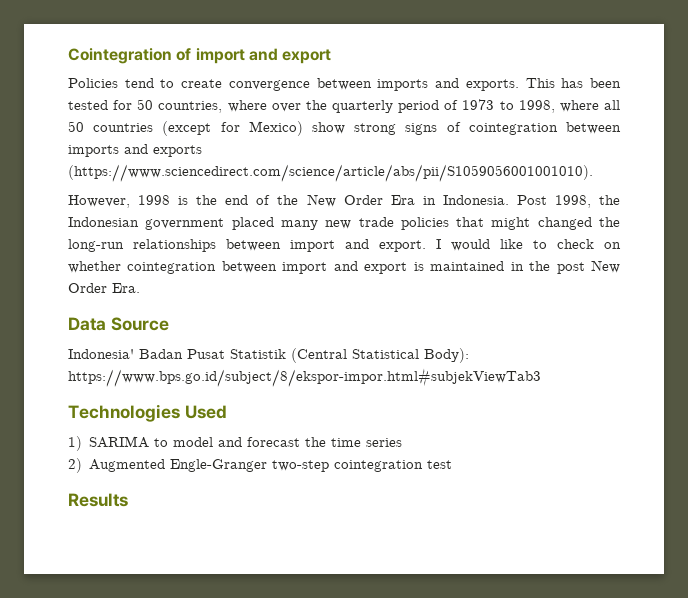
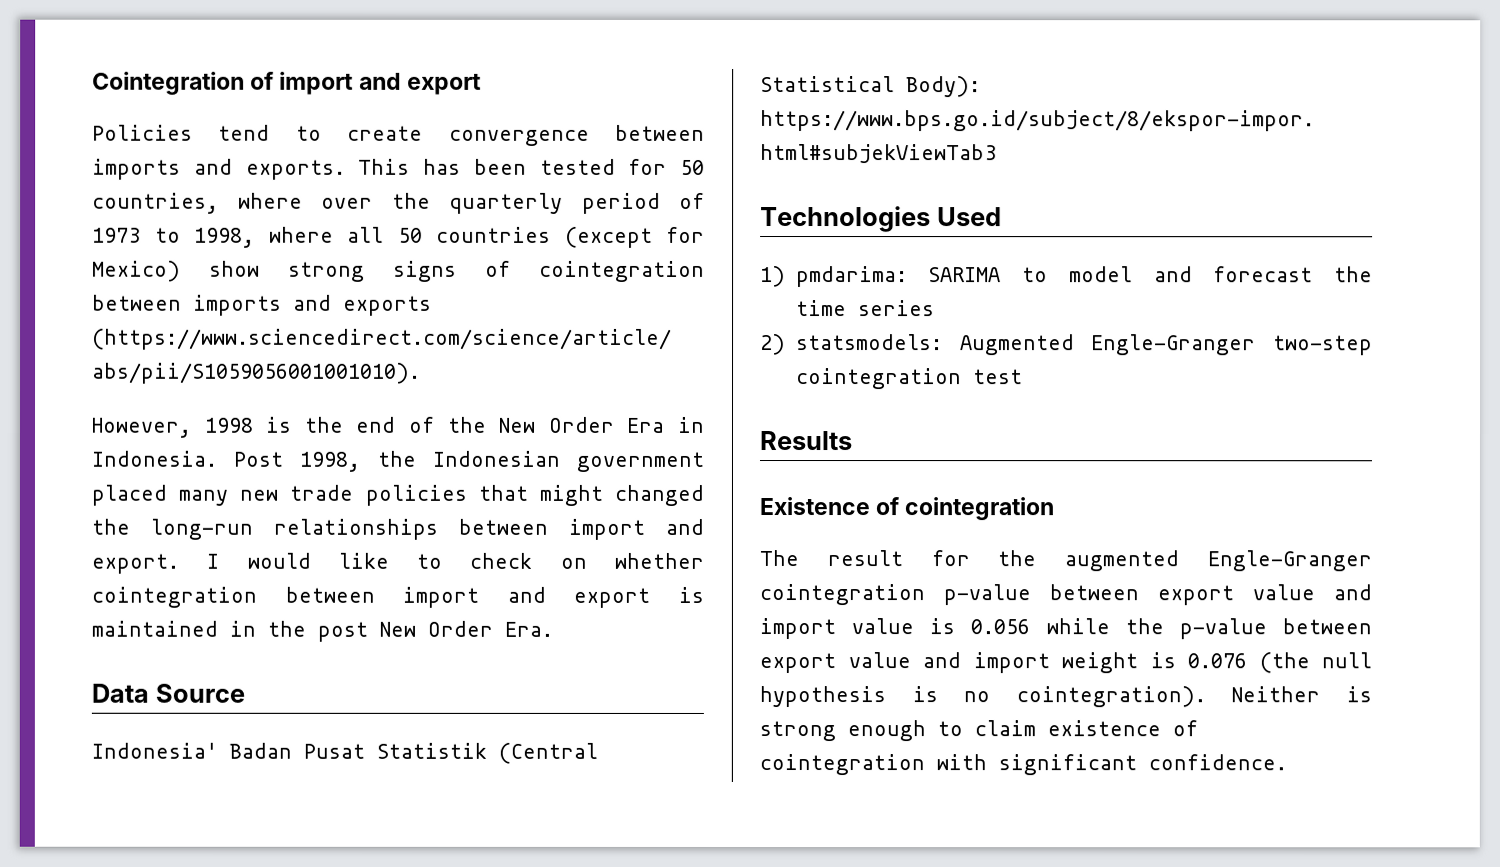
(82, 443) none -> [795,266,908,288] pmdarima:
(82, 465) none -> [795,334,943,351] statsmodels:
(128, 500) none -> [759,497,1055,521] [759,550,1372,572] [759,584,1372,606] [759,618,1372,640] [759,652,1372,674] [759,686,1372,708] [759,720,1198,742] [759,754,1287,776] // Existence of cointegration // The result for the augmented Engle-Granger cointegration p-value between export value and import value is 0.056 while the p-value between export value and import weight is 0.076 (the null hypothesis is no cointegration). Neither is strong enough to claim existence of cointegration with significant confidence.

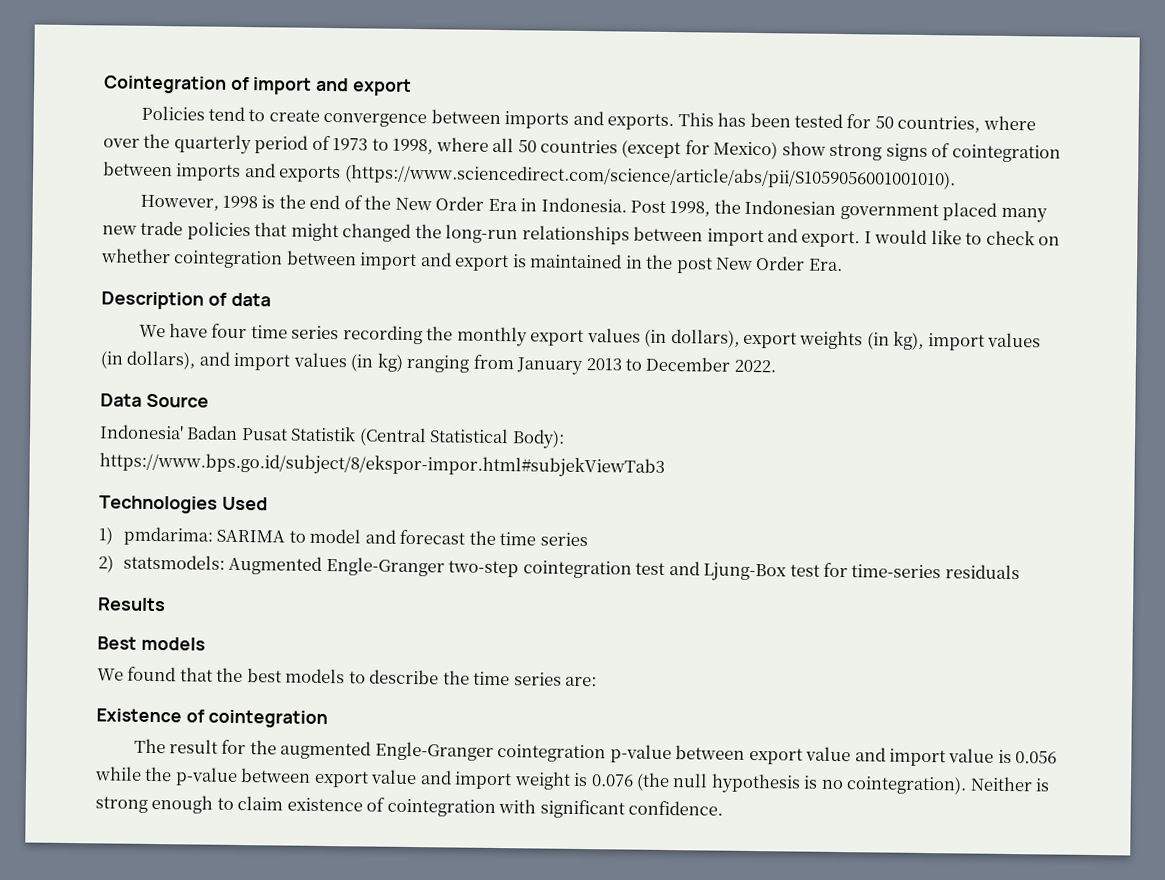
(553, 629) none -> [101,291,271,310] [138,323,1042,351] [100,350,776,376] // Description of data // We have four time series recording the monthly export values (in dollars), export weights (in kg), import values (in dollars), and import values (in kg) ranging from January 2013 to December 2022.
[759,431,853,451] // Results -> [668,561,1020,582] [97,597,166,612] [97,636,205,651] [97,666,598,687] and Ljung-Box test for time-series residuals // Results // Best models // We found that the best models to describe the time series are:

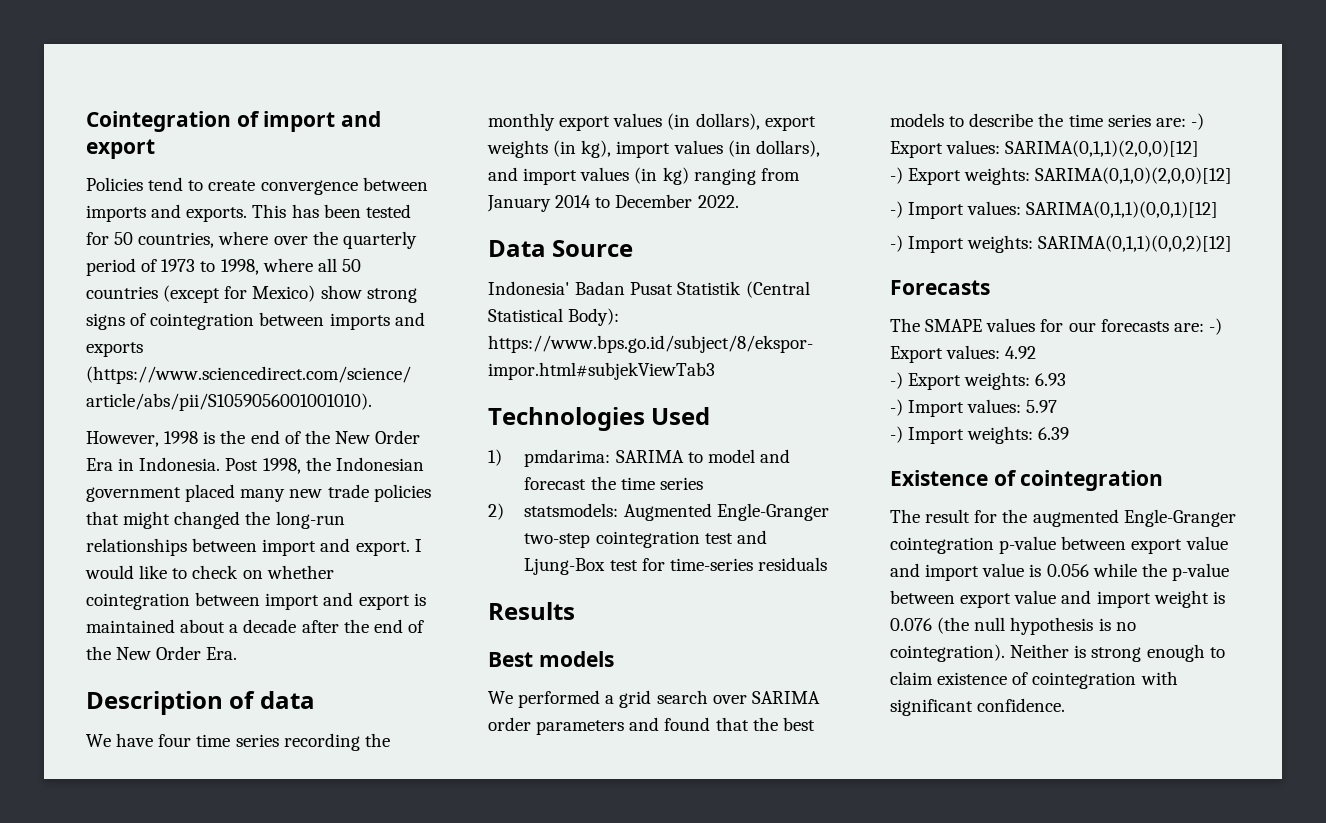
[625,254,713,274] in the post -> [180,619,424,633] [86,646,111,660] about a decade after the end of the
[585,358,622,371] 2013 -> [555,195,592,208] 2014
(124, 674) none -> [518,690,820,708] [488,717,660,735] performed a grid search over SARIMA order parameters and
(598, 681) none -> [1190,113,1204,130] [890,140,1200,158] [890,167,1233,185] [890,201,1219,219] [890,235,1233,253] [890,280,990,295] [890,318,1222,335] [890,345,1037,363] [890,372,1067,390] [890,399,1058,417] [890,426,1070,444] -) Export values: SARIMA(0,1,1)(2,0,0)[12] // -) Export weights: SARIMA(0,1,0)(2,0,0)[12] // -) Import values: SARIMA(0,1,1)(0,0,1)[12] // -) Import weights: SARIMA(0,1,1)(0,0,2)[12] // Forecasts // The SMAPE values for our forecasts are: -) Export values: 4.92 // -) Export weights: 6.93 // -) Import values: 5.97 // -) Import weights: 6.39

